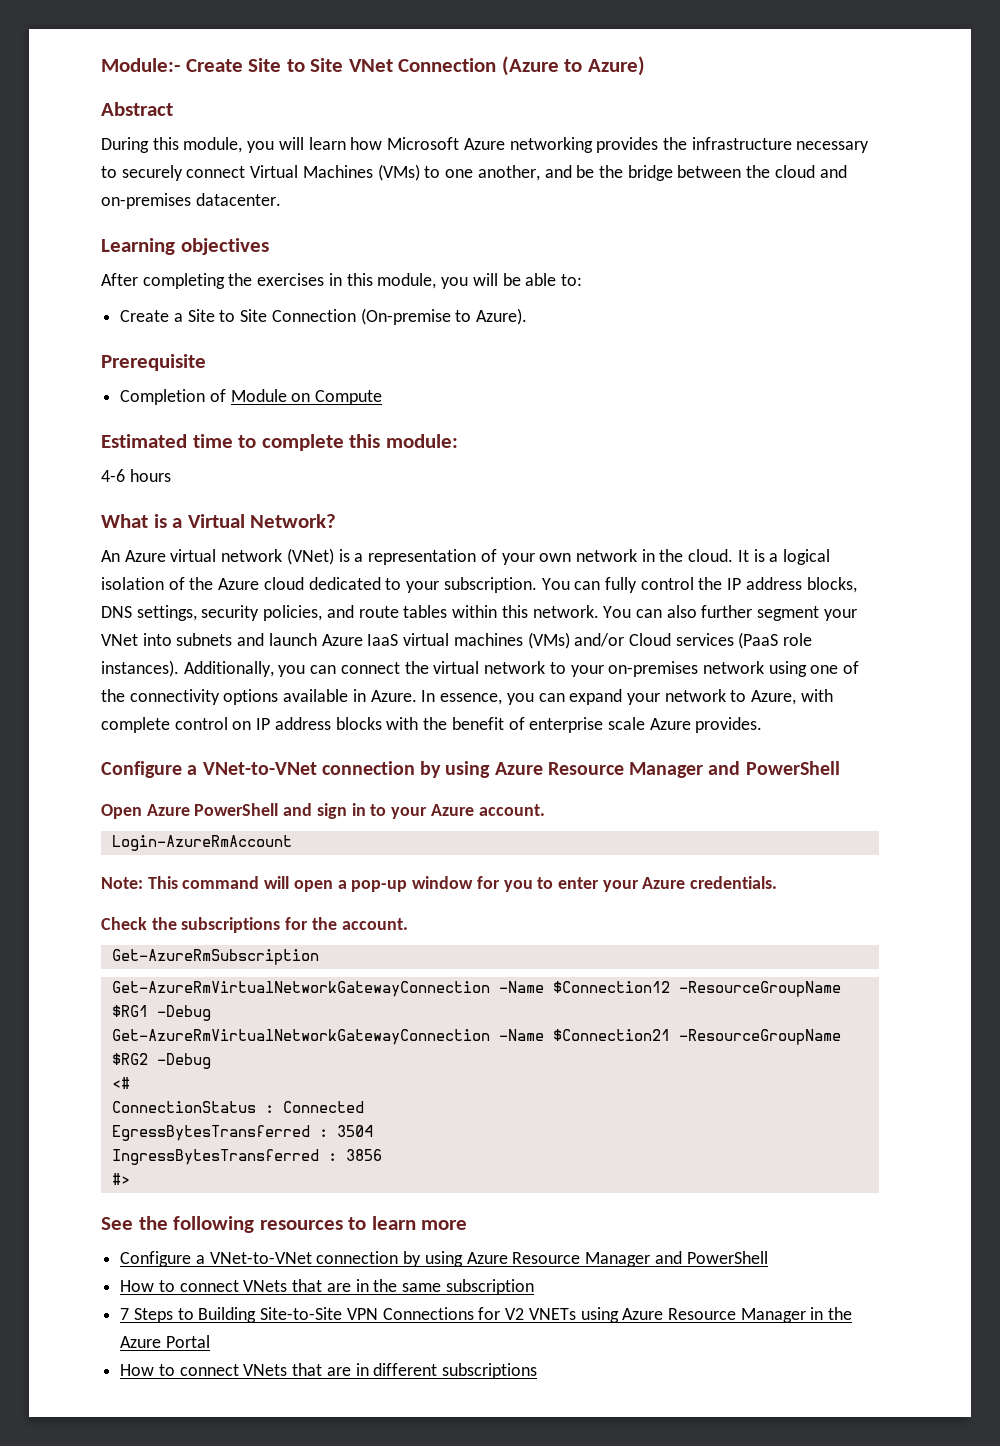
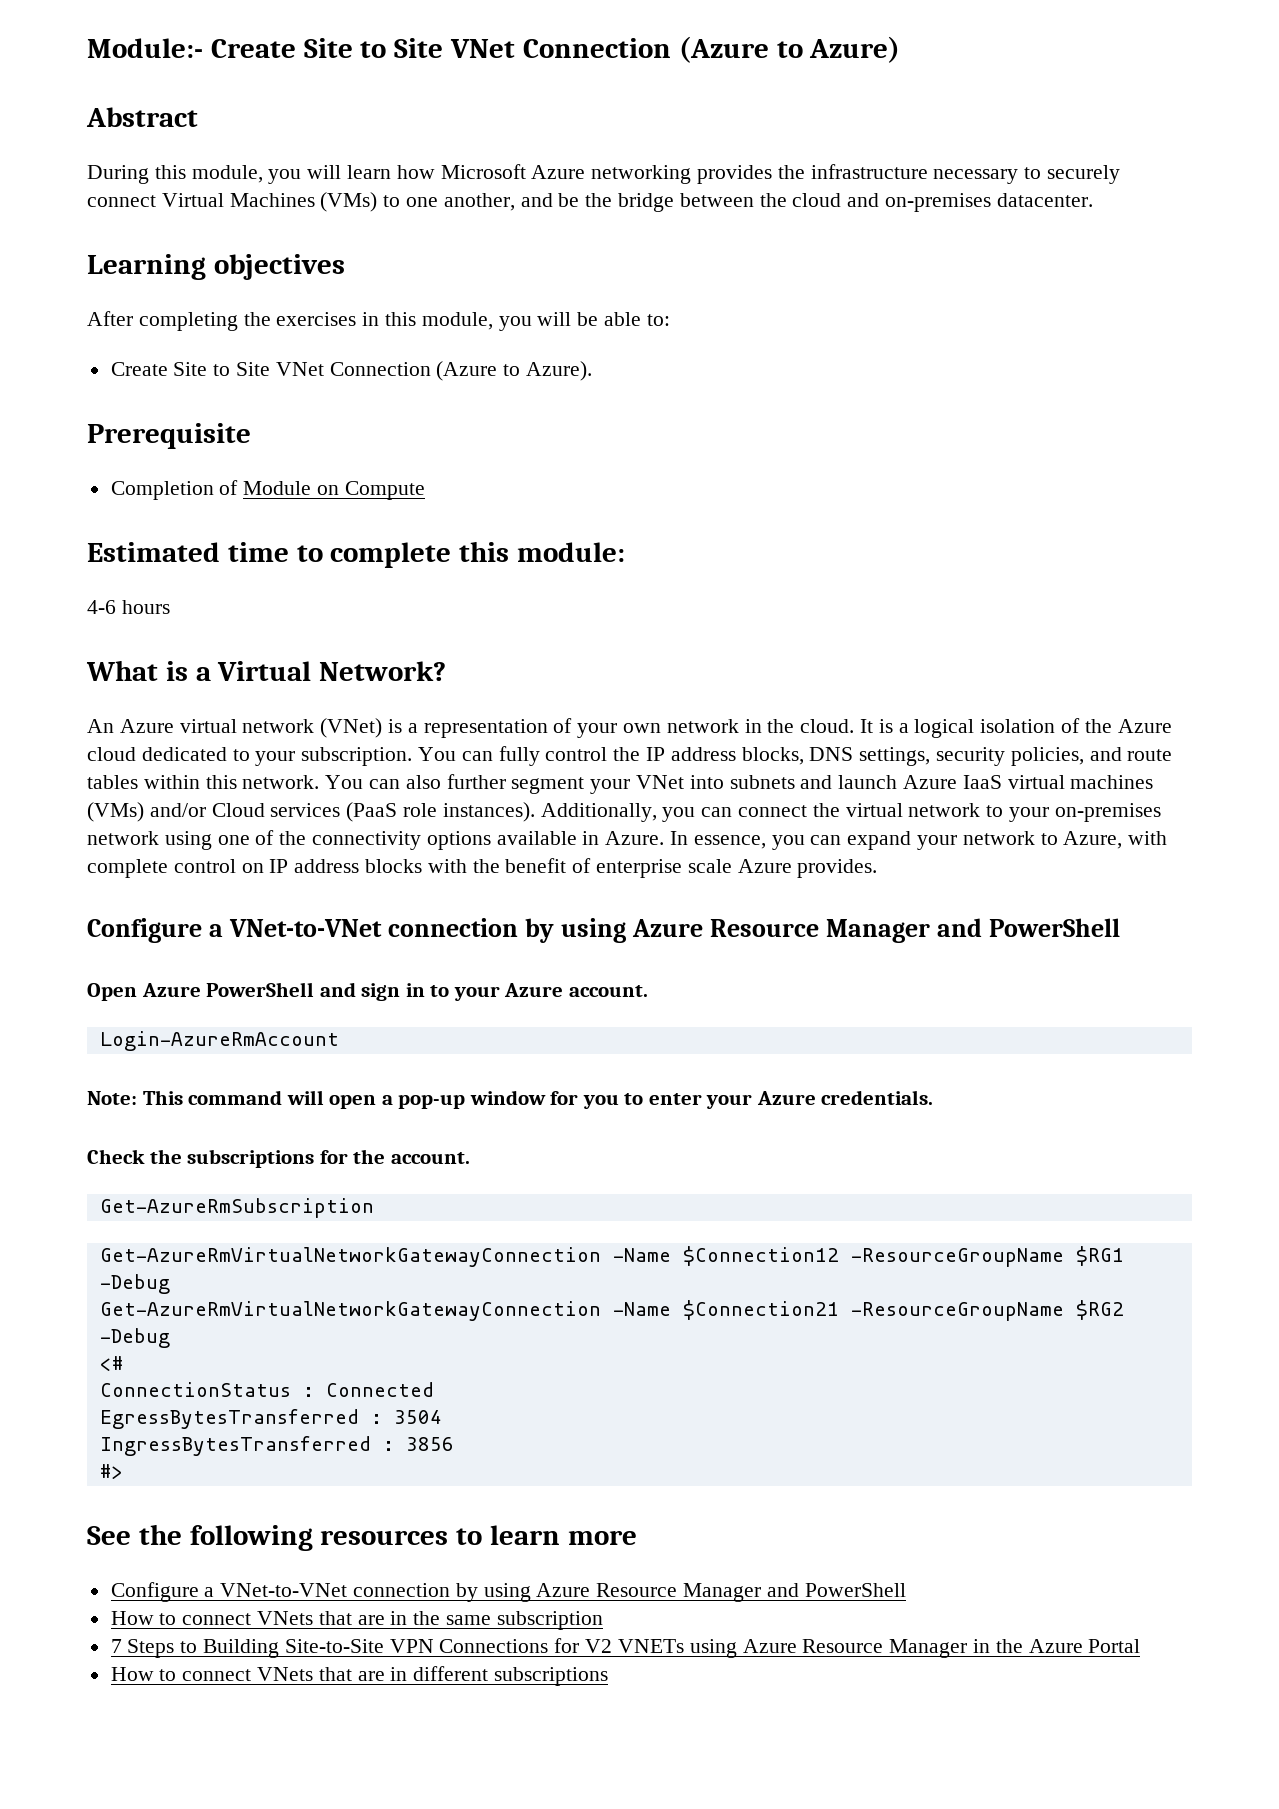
[173,308,451,325] a Site to Site Connection (On-premise -> [173,361,498,381] Site to Site VNet Connection (Azure

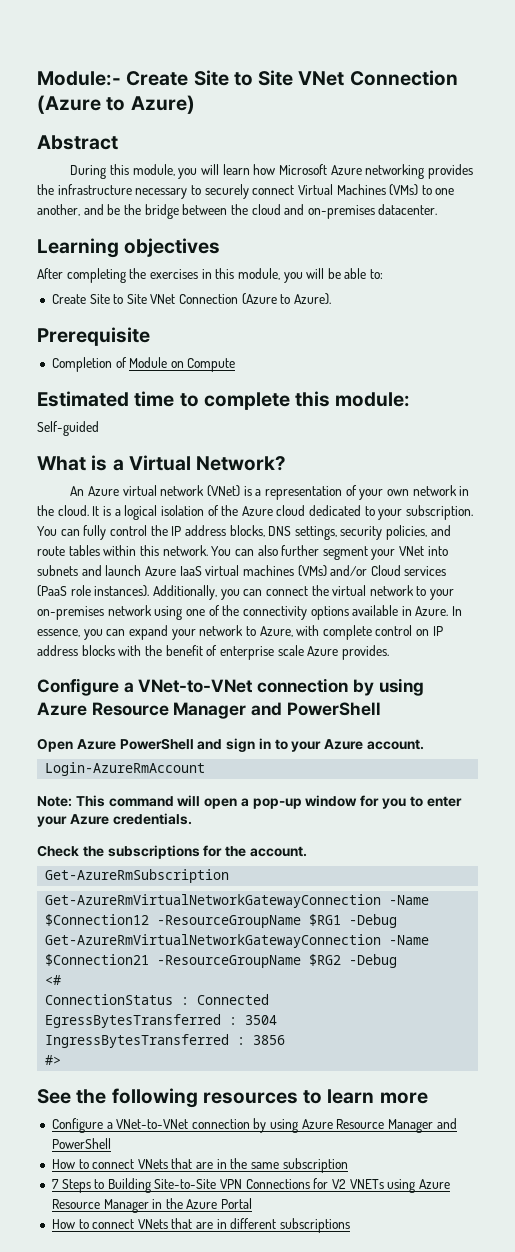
[87,600,170,614] 4-6 hours -> [37,421,99,436] Self-guided

